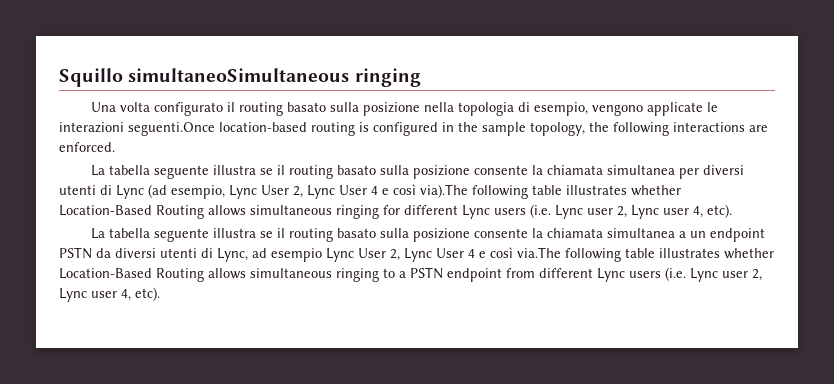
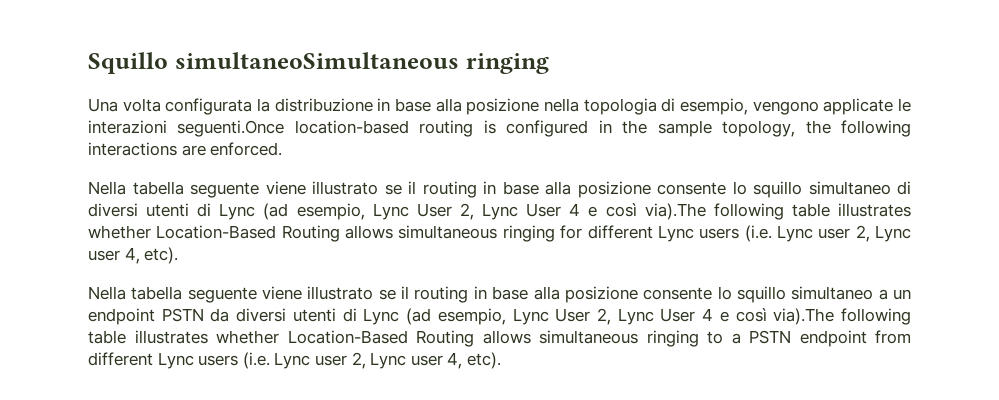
[153,102,359,116] configurato il routing basato sulla -> [165,98,462,115] configurata la distribuzione in base alla
[90,165,699,179] La tabella seguente illustra se il routing basato sulla posizione consente la chiamata simultanea per -> [88,181,911,198] Nella tabella seguente viene illustrato se il routing in base alla posizione consente lo squillo simultaneo di
[90,228,675,242] La tabella seguente illustra se il routing basato sulla posizione consente la chiamata simultanea -> [88,286,874,303] Nella tabella seguente viene illustrato se il routing in base alla posizione consente lo squillo simultaneo
[217,247,561,262] Lync, ad esempio Lync User 2, Lync User 4 e così via.The -> [363,308,835,325] Lync (ad esempio, Lync User 2, Lync User 4 e così via).The

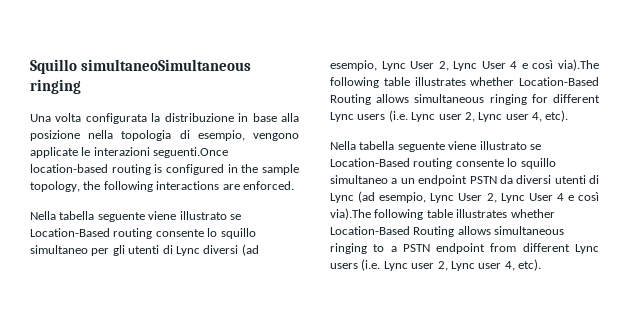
[408,181,911,198] [88,203,256,220] il routing in base alla posizione consente lo squillo simultaneo di diversi utenti di Lync -> [30,228,256,239] [30,245,239,256] Location-Based routing consente lo squillo simultaneo per gli utenti di Lync diversi
[401,286,638,303] il routing in base alla posizione -> [330,158,453,169] Location-Based routing

